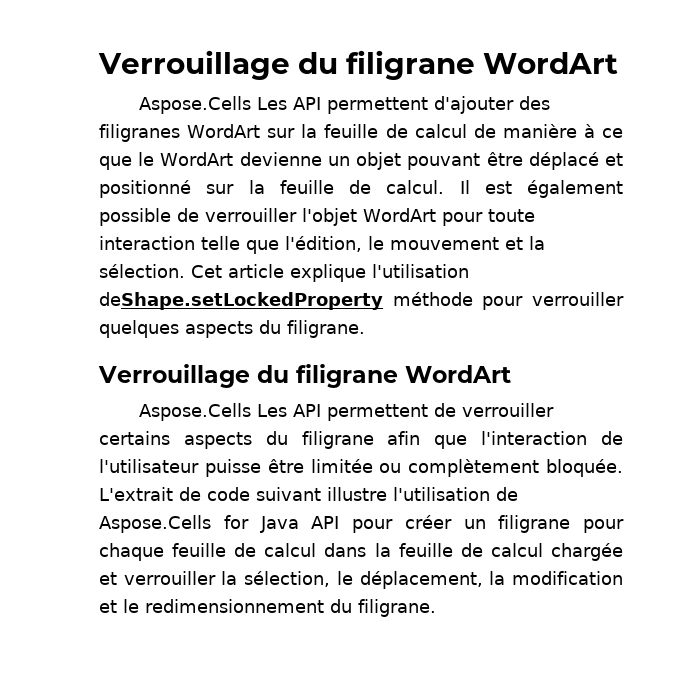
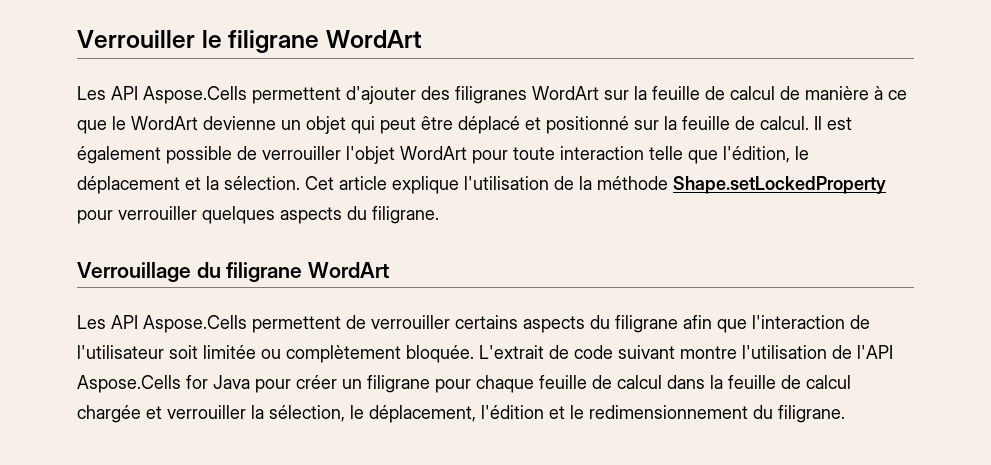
[98,50,618,80] [138,96,321,114] Verrouillage du filigrane WordArt // Aspose.Cells Les API -> [77,30,422,53] [77,86,247,104] Verrouiller le filigrane WordArt // Les API Aspose.Cells
[407,153,481,170] pouvant -> [351,116,416,134] qui peut
[390,237,499,250] mouvement -> [77,176,180,194] déplacement
[99,292,473,310] deShape.setLockedProperty méthode -> [554,176,886,194] de la méthode Shape.setLockedProperty
[138,403,321,421] Aspose.Cells Les API -> [77,315,247,333] Les API Aspose.Cells
[204,459,304,477] puisse être -> [169,345,198,359] soit
[327,487,518,501] illustre l'utilisation de -> [680,345,893,359] montre l'utilisation de l'API
[311,516,340,529] API -> (250, 382) none
[489,571,623,585] la modification -> [481,405,544,419] l'édition

